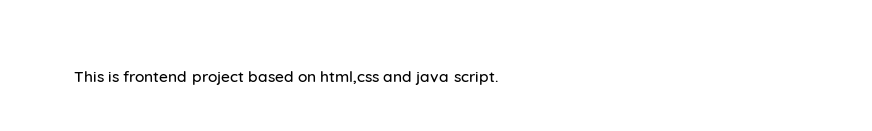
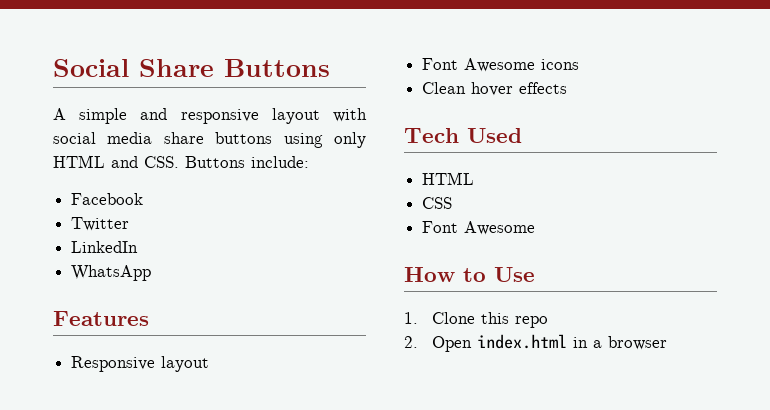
[74,71,498,85] This is frontend project based on html,css and java script. -> [53,59,330,77] [53,108,367,124] [53,132,366,148] [53,155,309,168] [71,193,144,205] [71,217,130,231] [71,241,139,253] [71,265,152,281] [53,311,149,326] [71,356,210,372] [422,58,580,72] [422,82,568,96] [404,128,522,143] [422,172,475,185] [422,197,453,209] [422,221,536,235] [404,267,535,282] [404,312,549,328] [404,334,668,352] Social Share Buttons // A simple and responsive layout with social media share buttons using only HTML and CSS. Buttons include: // Facebook // Twitter // LinkedIn // WhatsApp // Features // Responsive layout // Font Awesome icons // Clean hover effects // Tech Used // HTML // CSS // Font Awesome // How to Use // 1. Clone this repo // 2. Open index.html in a browser

